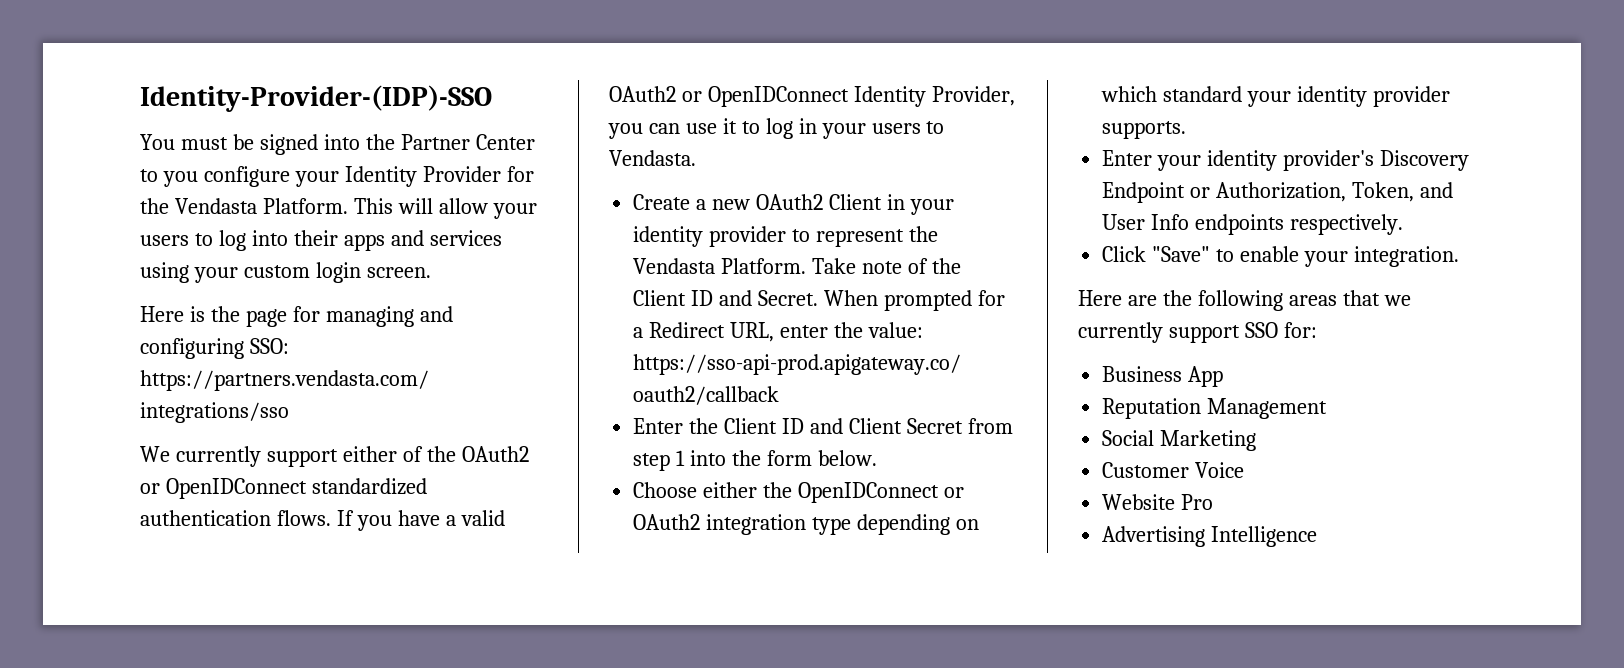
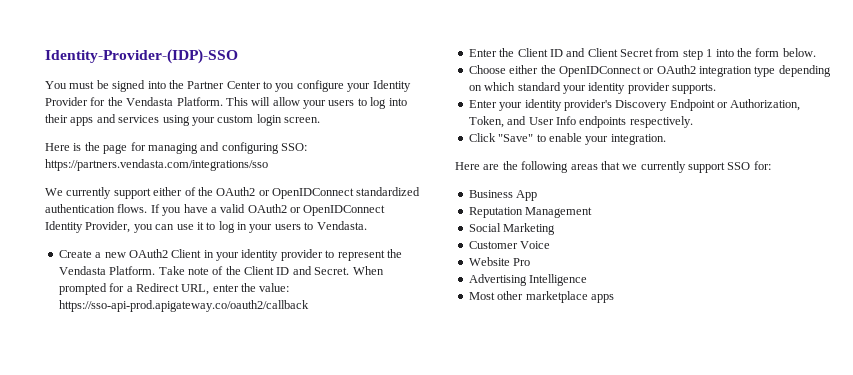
(1318, 536) none -> [468,291,614,303] // Most other marketplace apps

